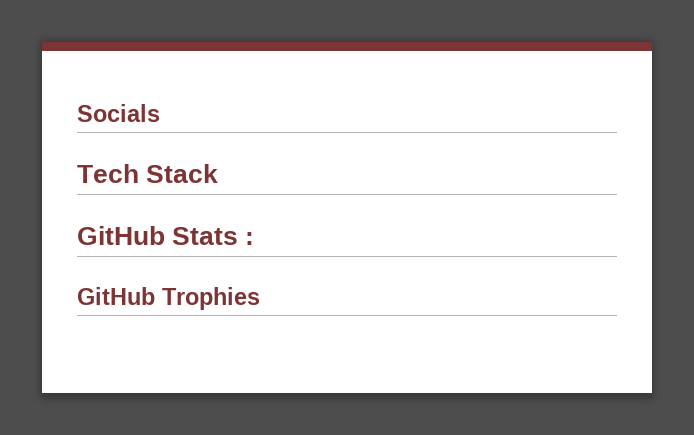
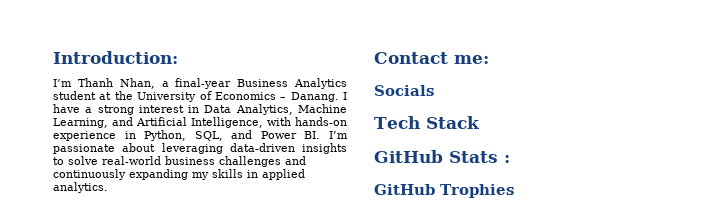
(77, 113) none -> [53,51,178,64] [53,78,347,89] [53,91,347,102] [53,104,347,115] [53,117,347,128] [53,130,348,141] [53,143,347,154] [53,156,306,167] [53,169,305,180] [53,182,108,193] [374,52,489,64] Introduction: // I’m Thanh Nhan, a final-year Business Analytics student at the University of Economics – Danang. I have a strong interest in Data Analytics, Machine Learning, and Artificial Intelligence, with hands-on experience in Python, SQL, and Power BI. I’m passionate about leveraging data-driven insights to solve real-world business challenges and continuously expanding my skills in applied analytics. // Contact me: //

